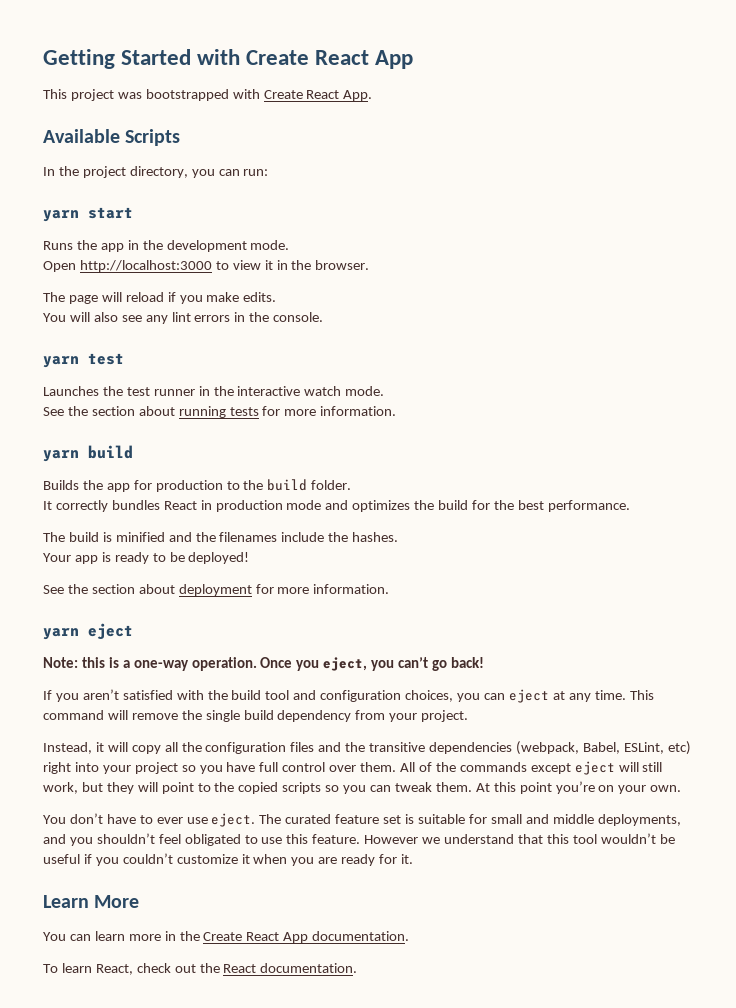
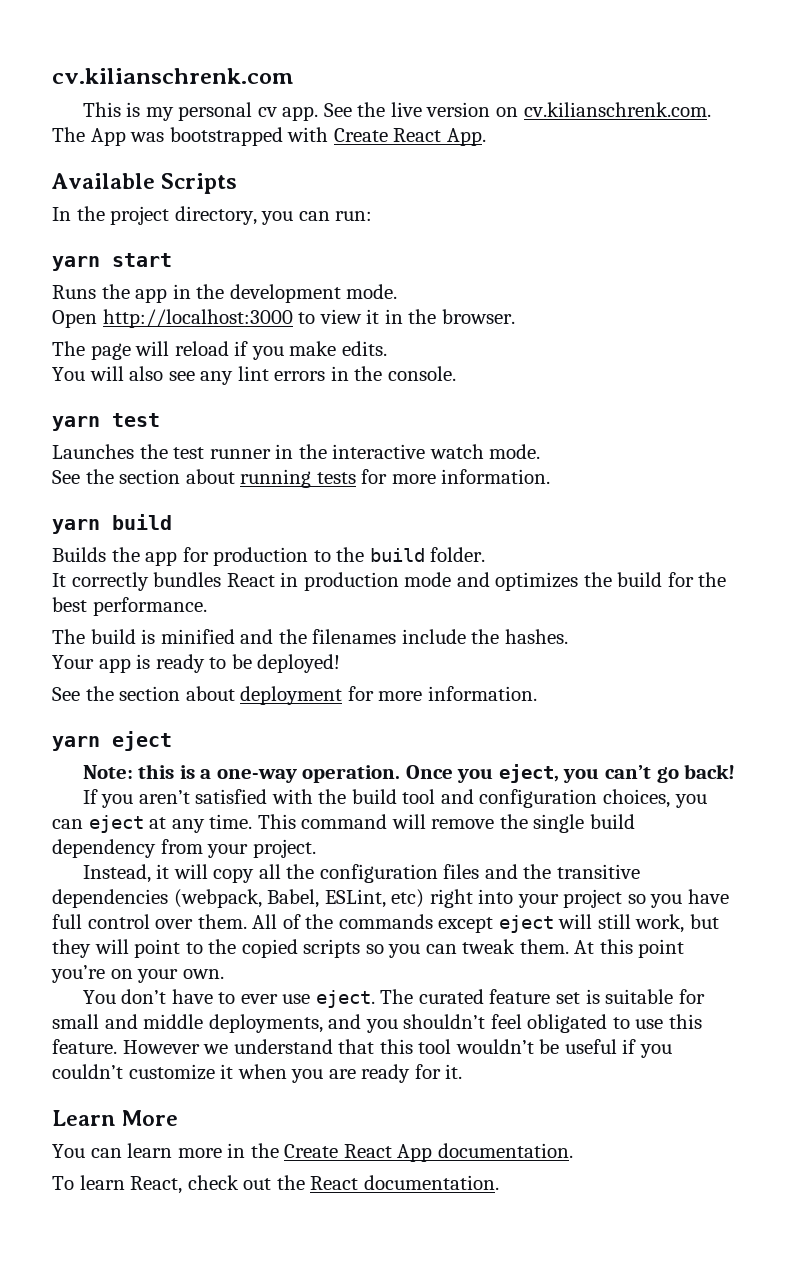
[43,49,414,69] [43,89,114,101] Getting Started with Create React App // This project -> [52,68,294,84] [82,102,711,121] [52,127,126,146] cv.kilianschrenk.com // This is my personal cv app. See the live version on cv.kilianschrenk.com. The App

